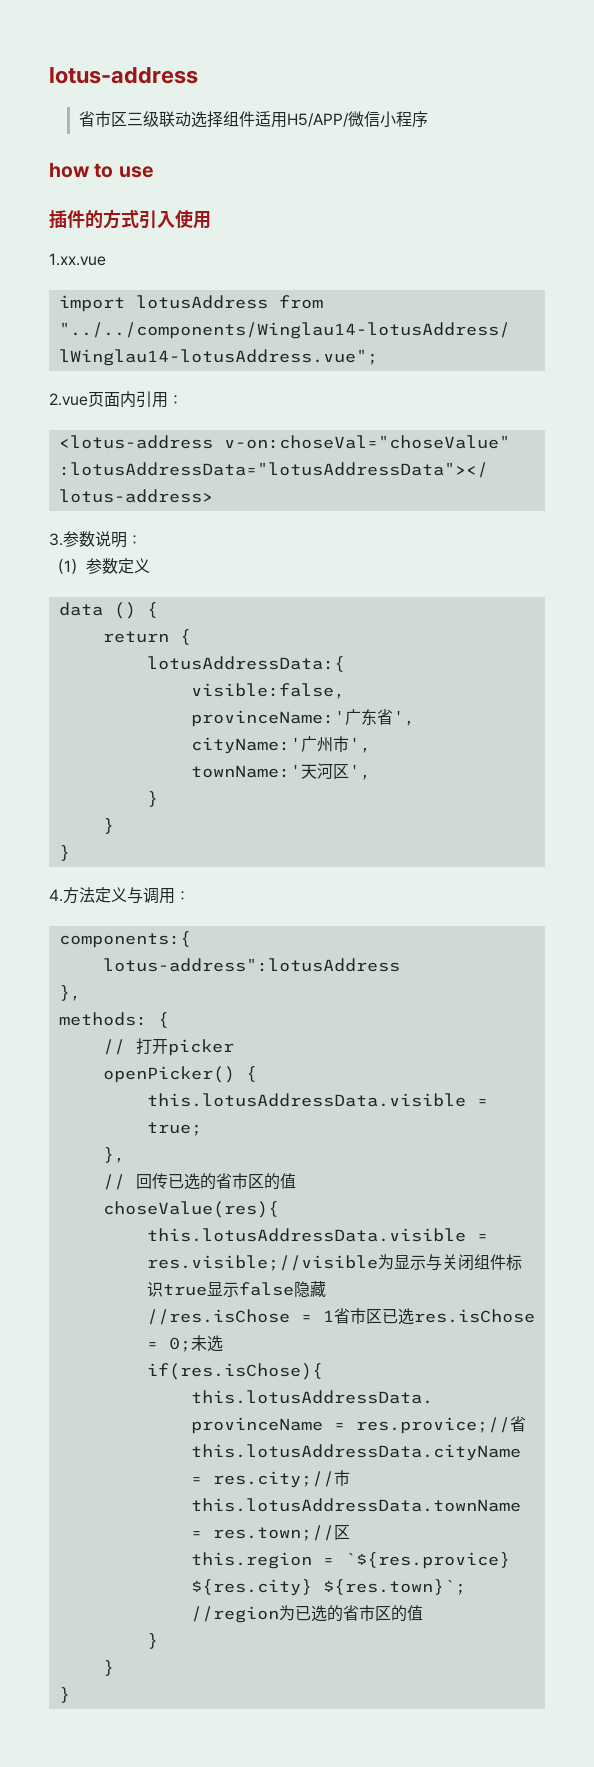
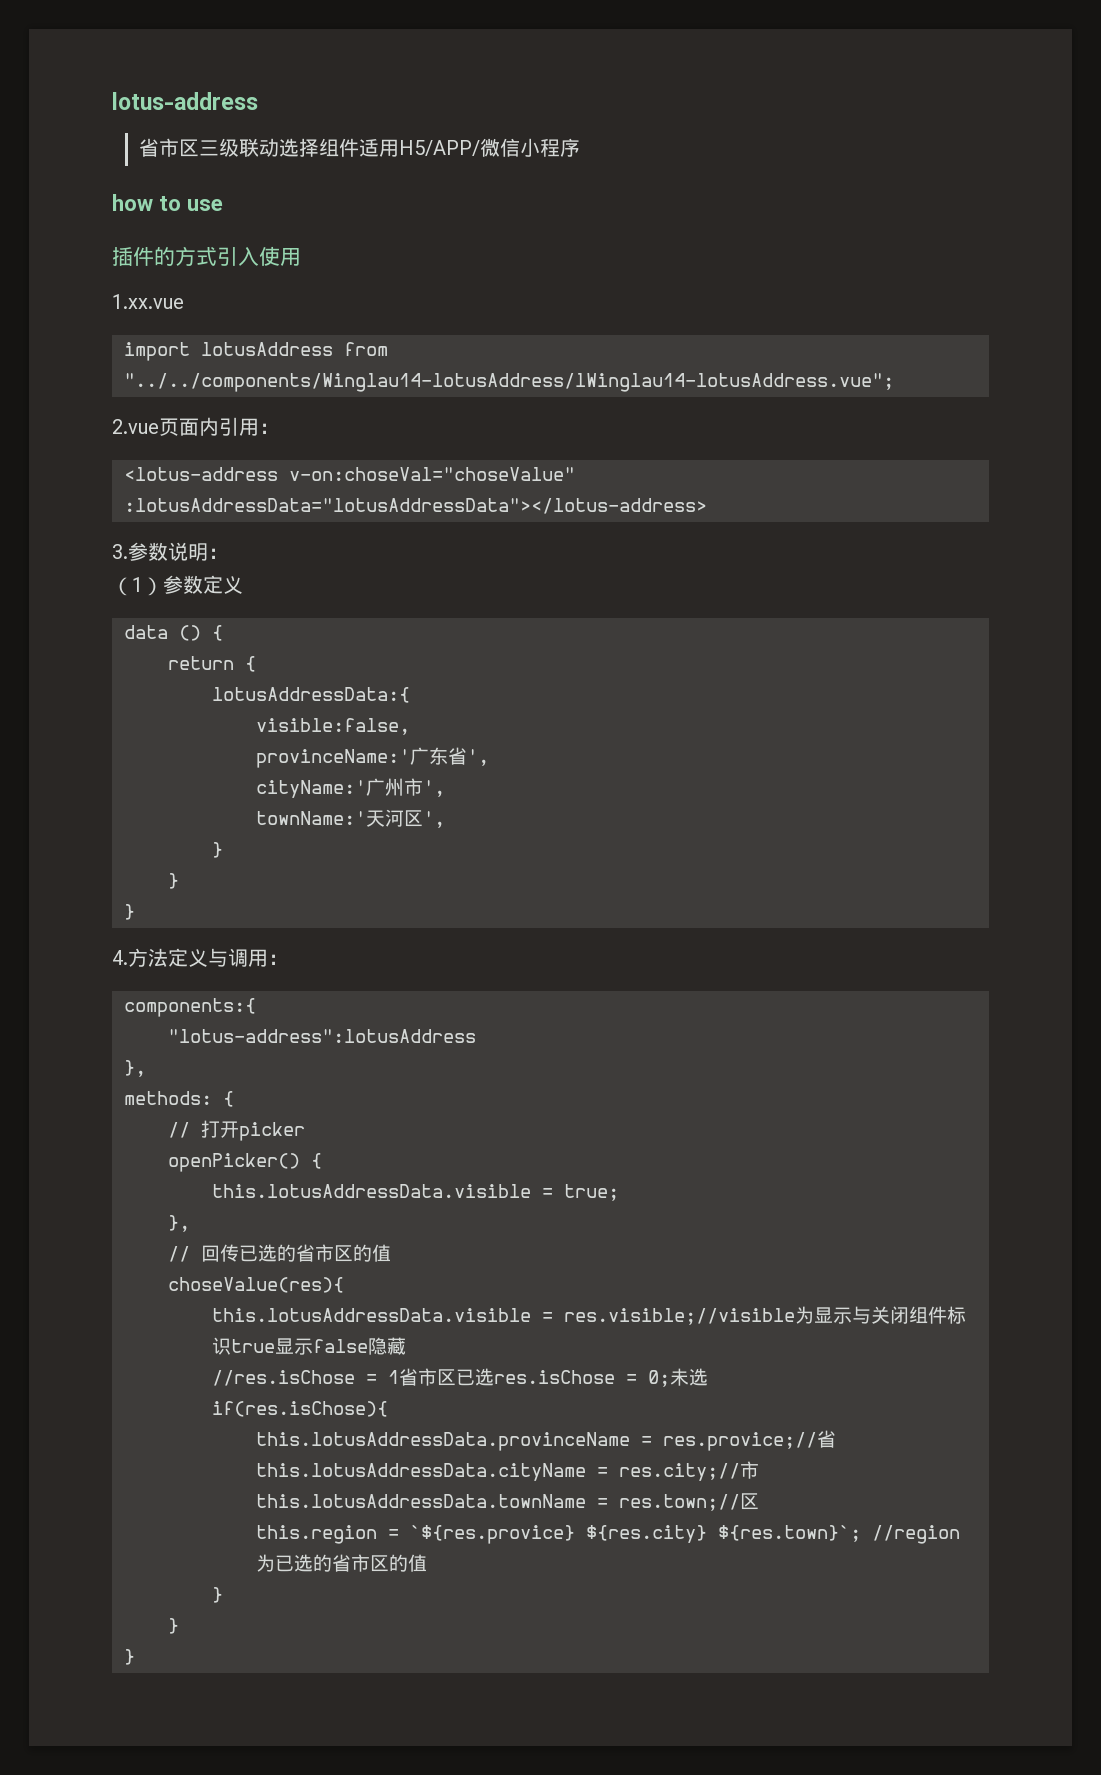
[102,958,400,972] lotus-address":lotusAddress -> [168,1029,476,1043] "lotus-address":lotusAddress

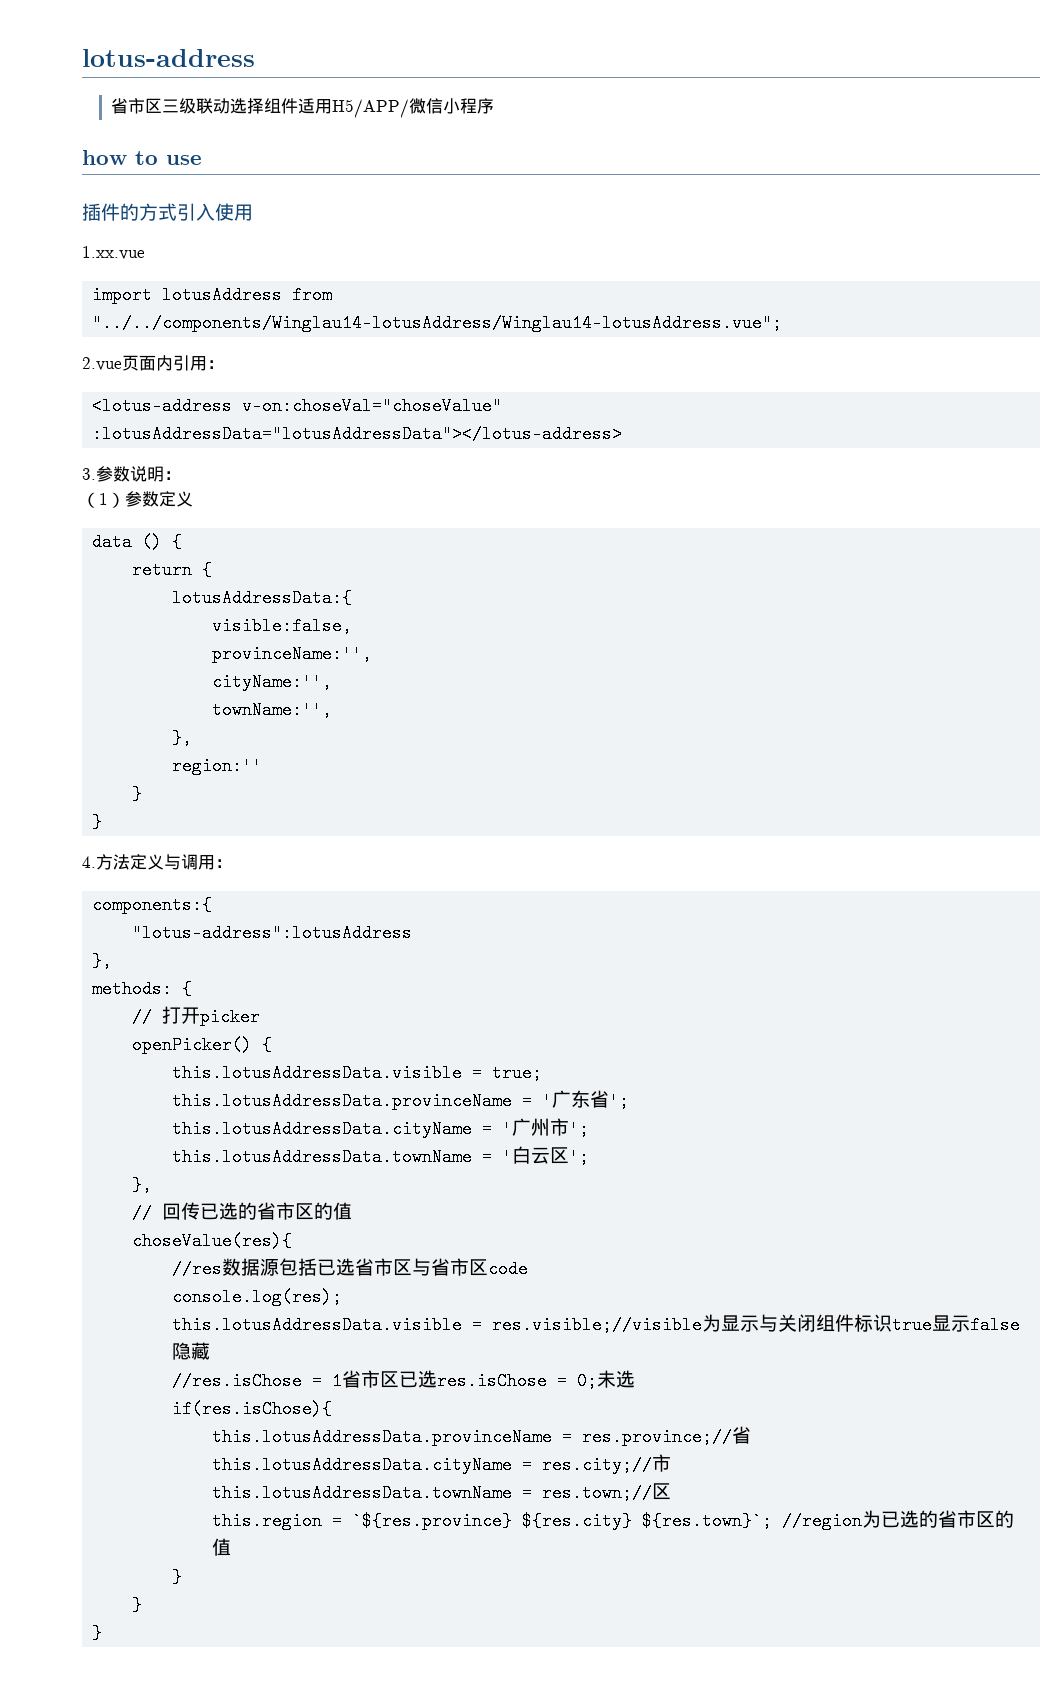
[124,373,894,392] "../../components/Winglau14-lotusAddress/lWinglau14-lotusAddress.vue"; -> [91,314,782,332] "../../components/Winglau14-lotusAddress/Winglau14-lotusAddress.vue";
[256,747,489,768] [256,778,445,798] [256,809,445,828] [212,842,223,858] provinceName:'广东省', // cityName:'广州市', // townName:'天河区', // } -> [211,645,372,663] [211,673,332,691] [211,701,332,719] [171,729,192,747] [171,757,262,775] provinceName:'', // cityName:'', // townName:'', // }, // region:''
(619, 1192) none -> [171,1090,629,1110] [171,1118,589,1138] [171,1146,589,1166] // this.lotusAddressData.provinceName = '广东省'; // this.lotusAddressData.cityName = '广州市'; // this.lotusAddressData.townName = '白云区';
(344, 1285) none -> [171,1258,528,1278] [171,1288,342,1306] // //res数据源包括已选省市区与省市区code // console.log(res);
[663,1432,817,1451] res.provice;// -> [581,1428,732,1446] res.province;//
[410,1525,575,1544] `${res.provice} -> [351,1512,512,1530] `${res.province}

